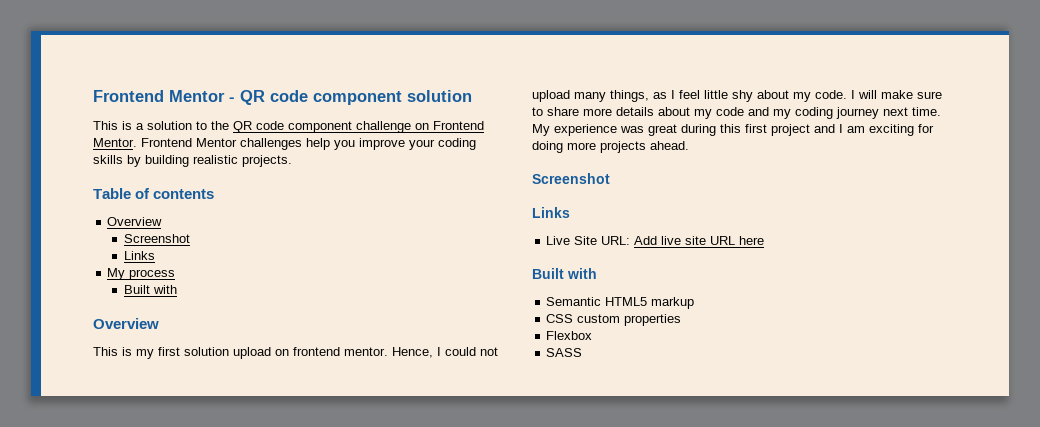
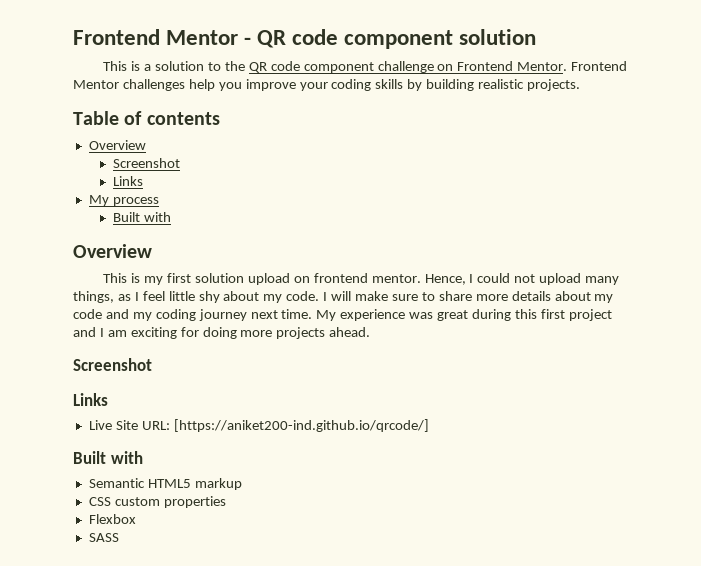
[634,236,765,245] Add live site URL here -> [173,419,429,432] [https://aniket200-ind.github.io/qrcode/]

